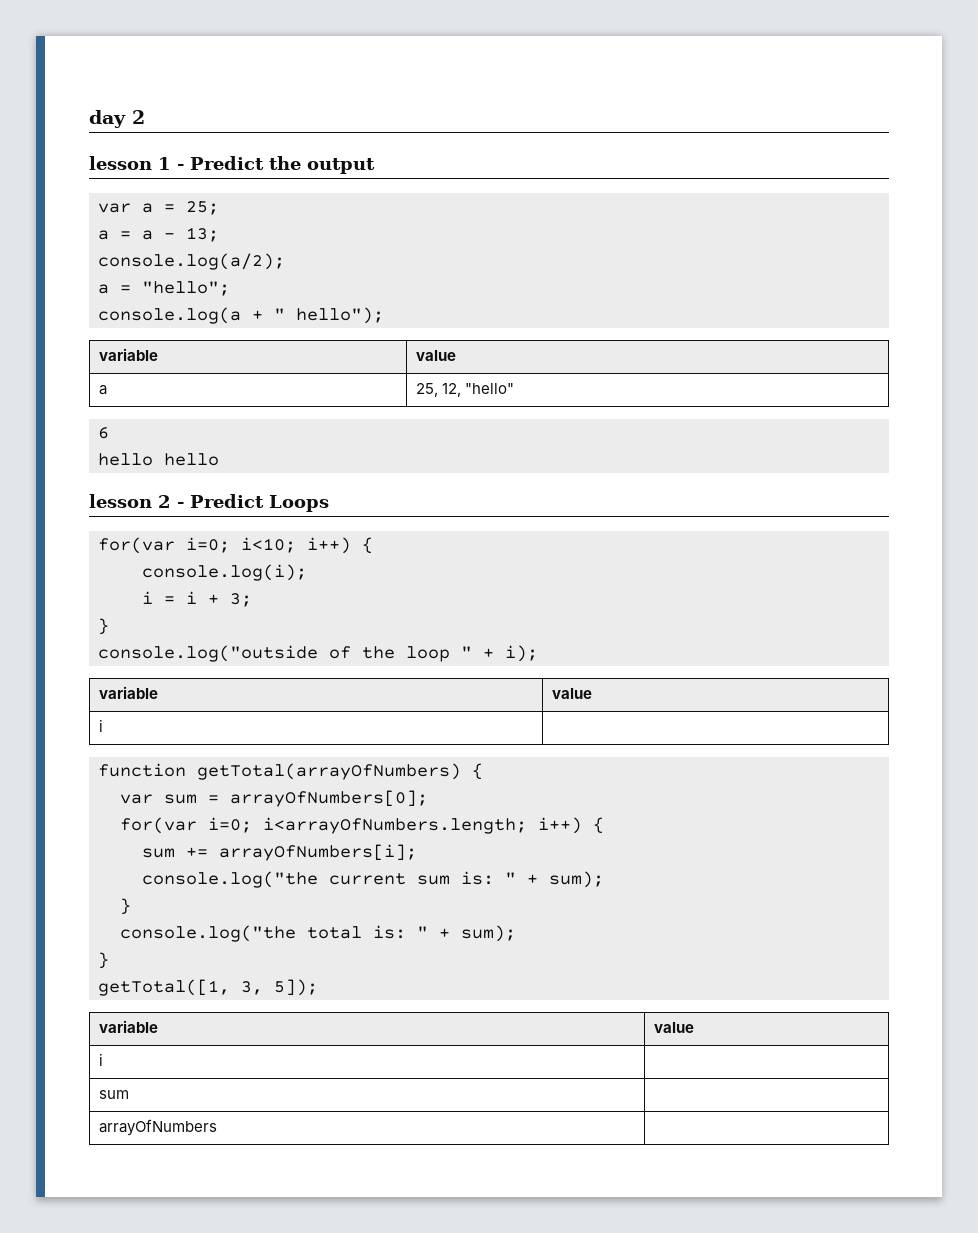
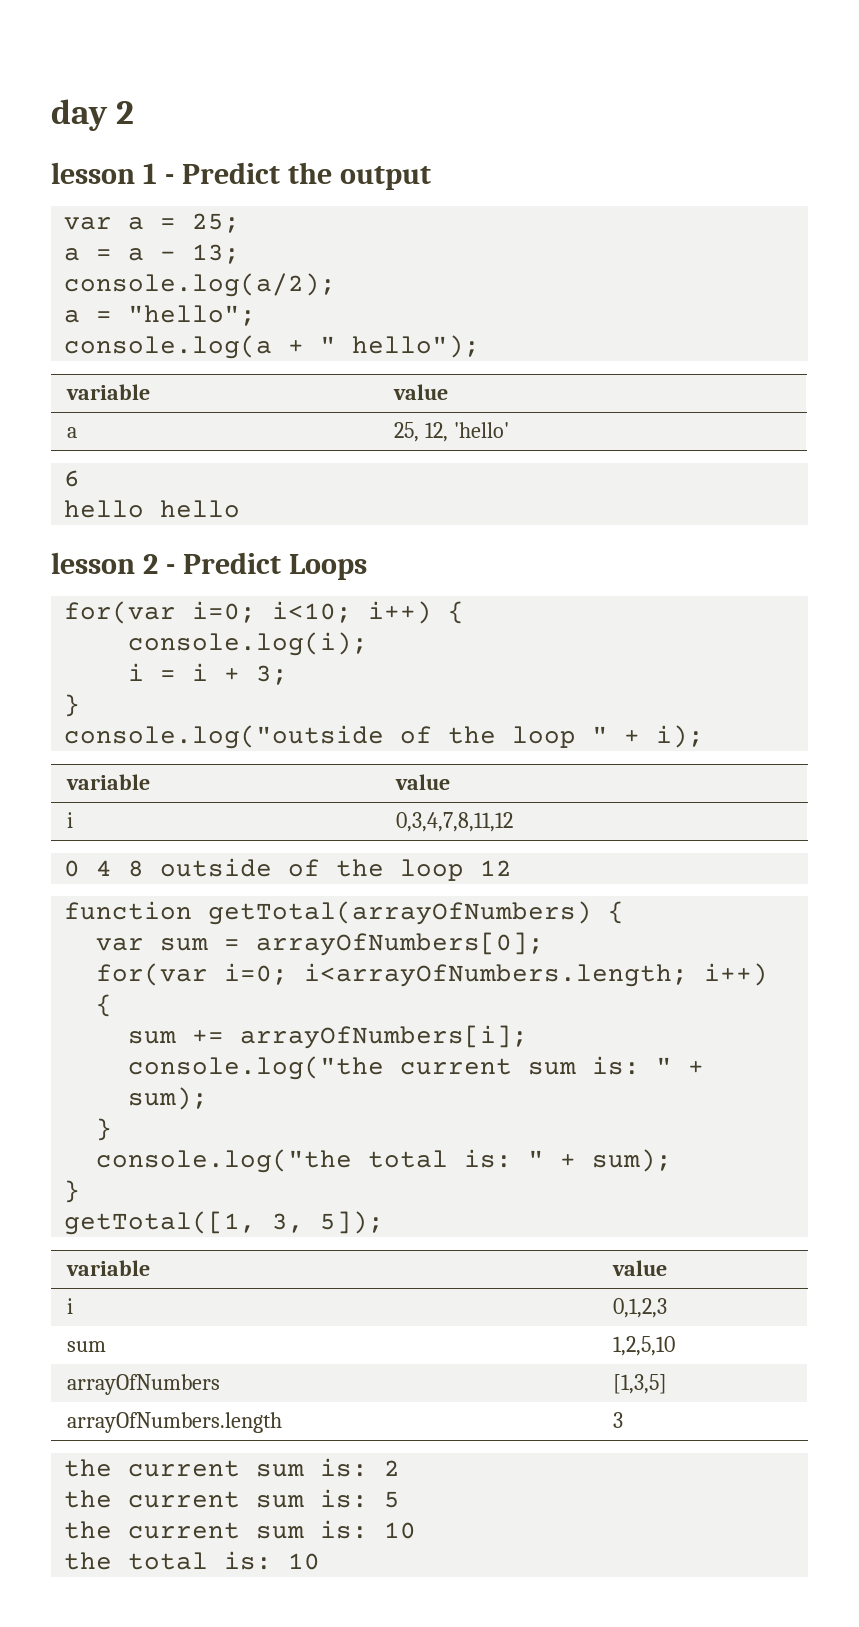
[465,383,515,394] "hello" -> [453,422,509,438] 'hello'
(104, 725) none -> [396,812,514,832] [64,858,513,881] 0,3,4,7,8,11,12 // 0 4 8 outside of the loop 12
(104, 1059) none -> [613,1298,668,1318] 0,1,2,3
(130, 1094) none -> [613,1336,676,1356] 1,2,5,10
(218, 1127) none -> [613,1374,668,1394] [67,1412,283,1433] [613,1412,624,1428] [64,1458,401,1477] [64,1489,401,1508] [64,1520,417,1539] [64,1551,321,1570] [1,3,5] // arrayOfNumbers.length | 3 // the current sum is: 2 // the current sum is: 5 // the current sum is: 10 // the total is: 10

